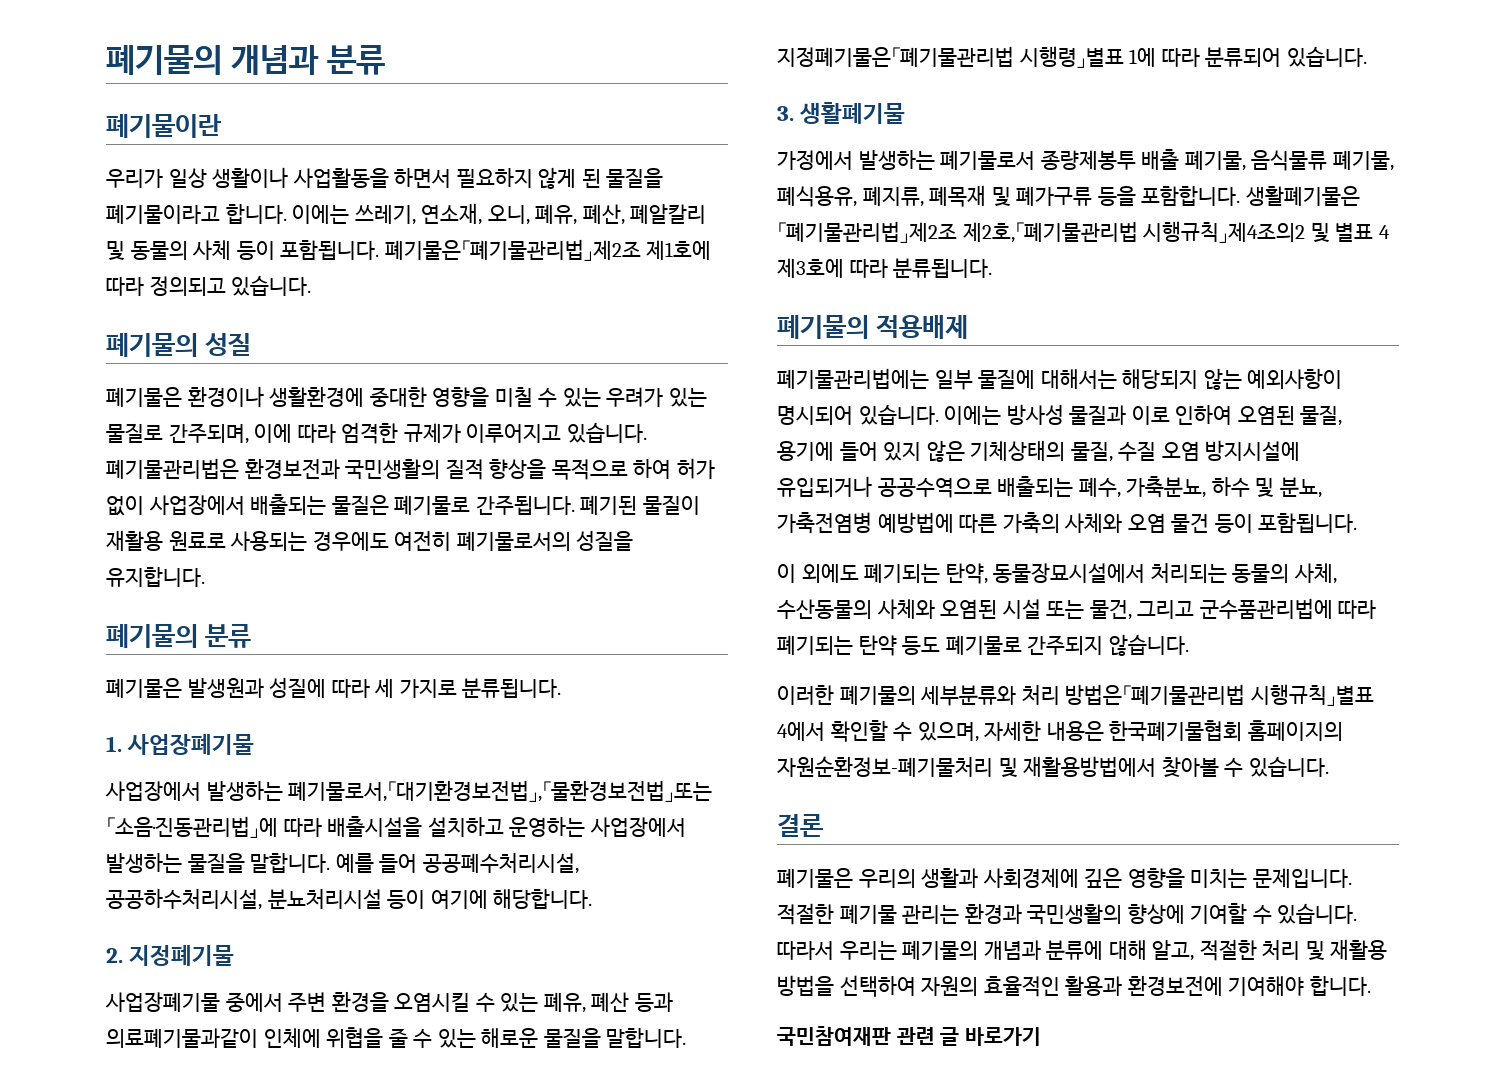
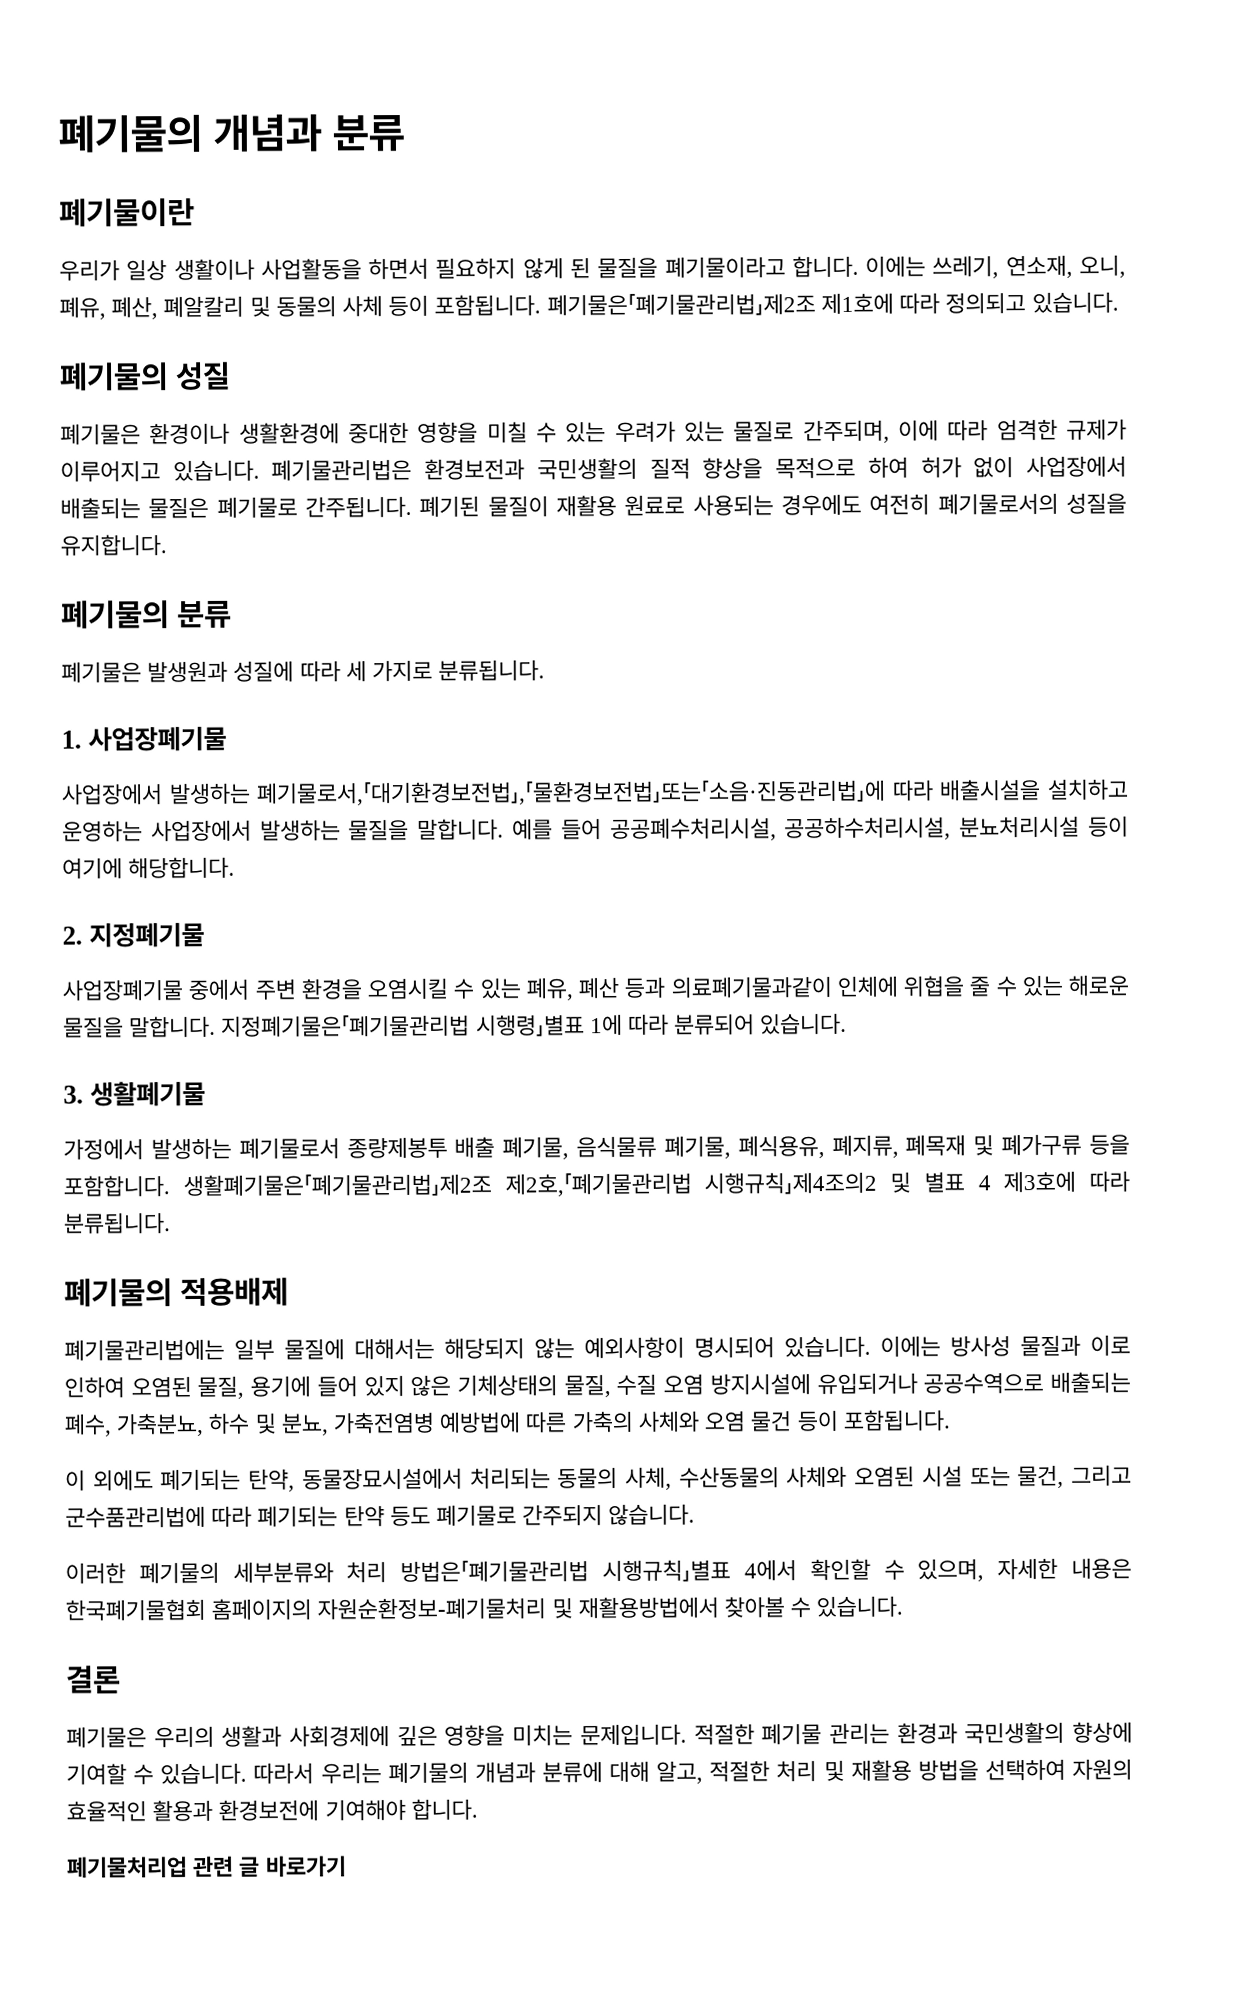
[777,1026,891,1046] 국민참여재판 -> [67,1856,188,1879] 폐기물처리업

